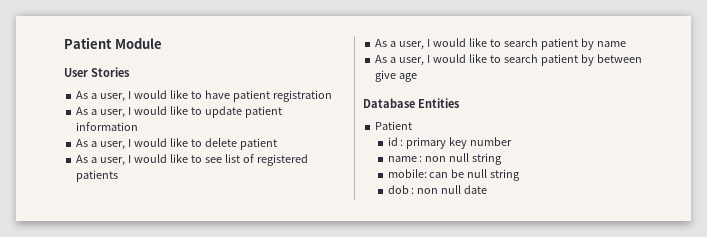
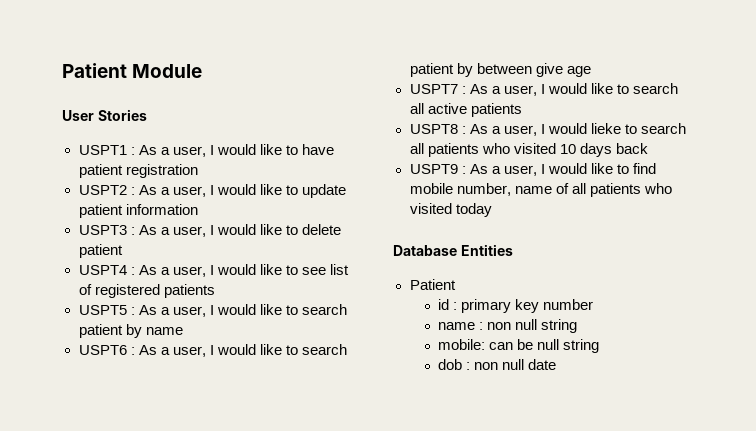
(130, 72) none -> [78,145,135,155] USPT1 :
(332, 96) none -> [78,185,135,195] USPT2 :
(139, 126) none -> [78,225,135,235] USPT3 :
(277, 144) none -> [78,265,135,275] USPT4 :
(119, 176) none -> [78,305,135,315] USPT5 :
(626, 44) none -> [78,345,135,355] USPT6 :
(418, 77) none -> [409,83,678,96] [409,103,522,117] [409,123,686,136] [409,143,648,157] [409,163,656,176] [409,183,672,197] [409,203,492,217] // USPT7 : As a user, I would like to search all active patients // USPT8 : As a user, I would lieke to search all patients who visited 10 days back // USPT9 : As a user, I would like to find mobile number, name of all patients who visited today

